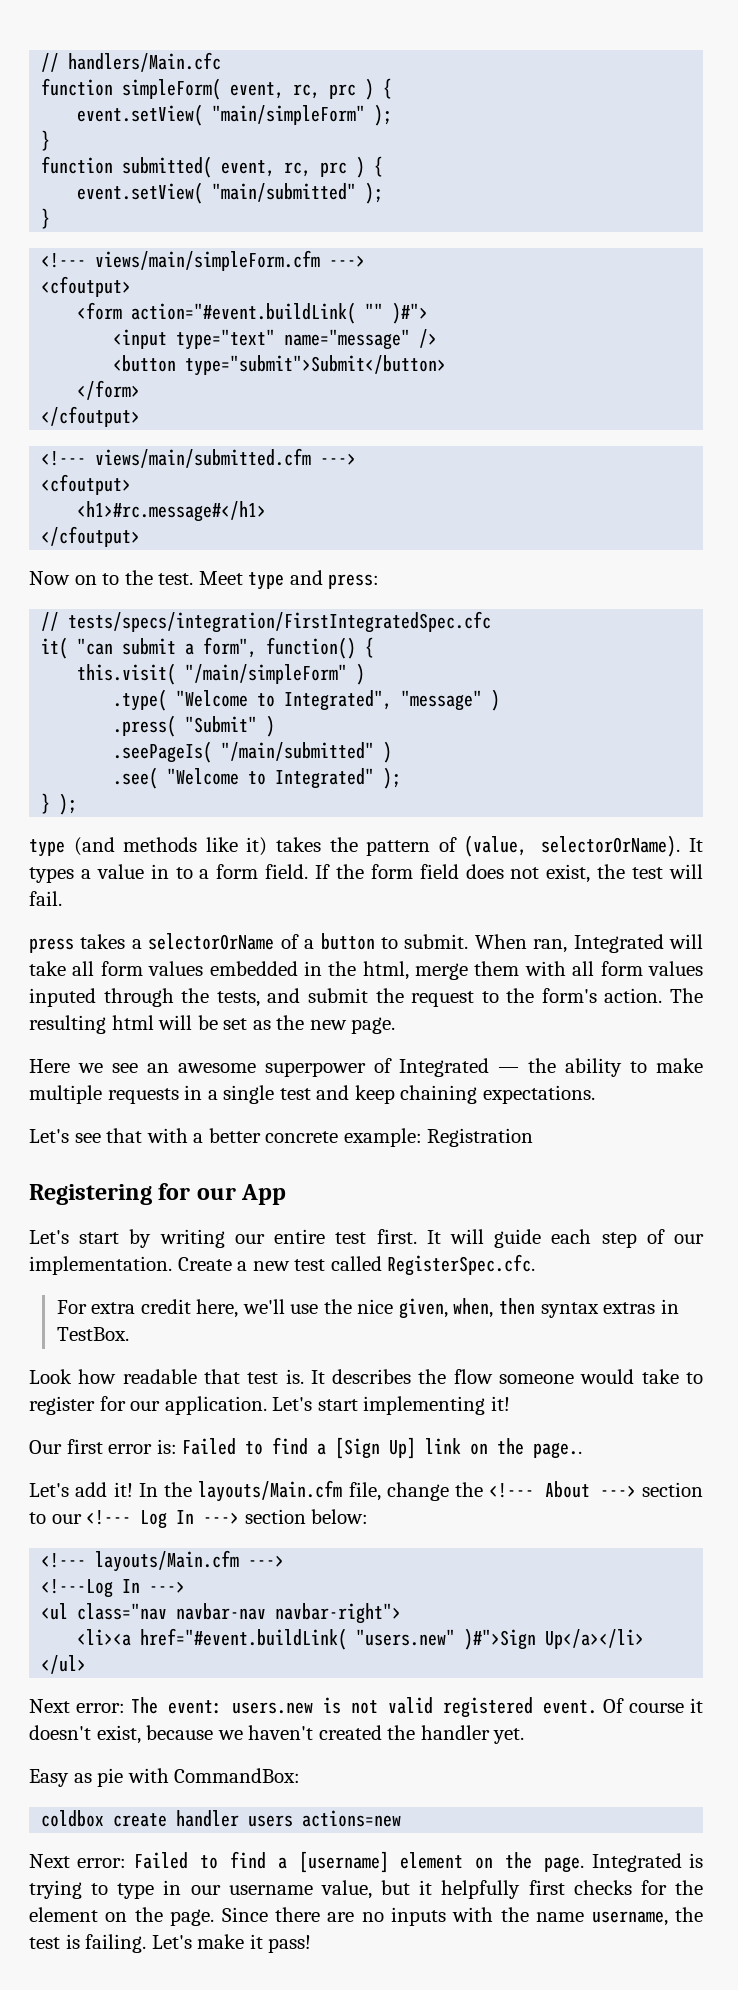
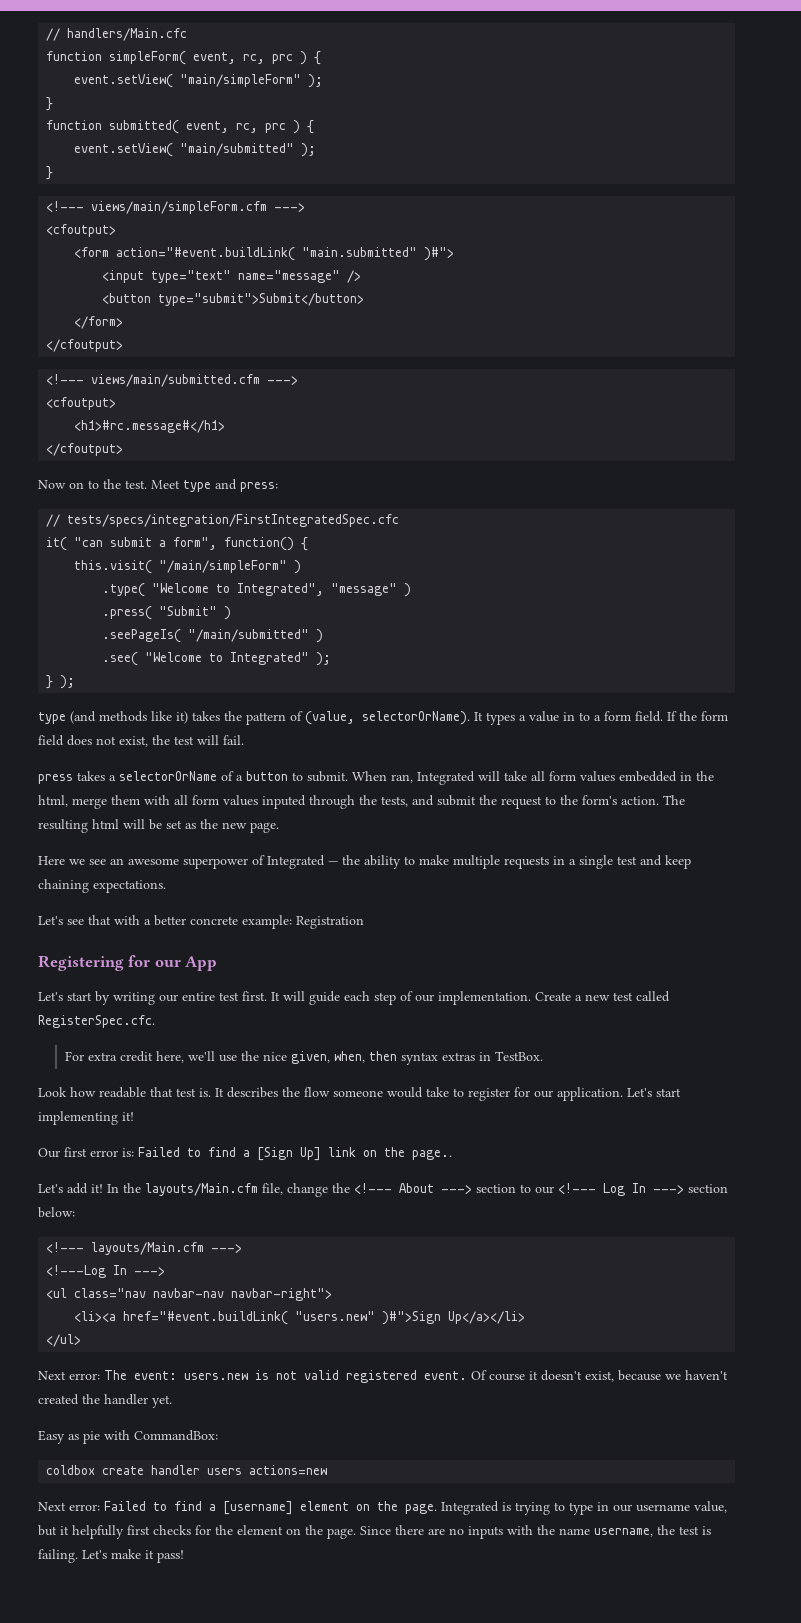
[365,303,384,319] "" -> [302,247,418,257] "main.submitted"

